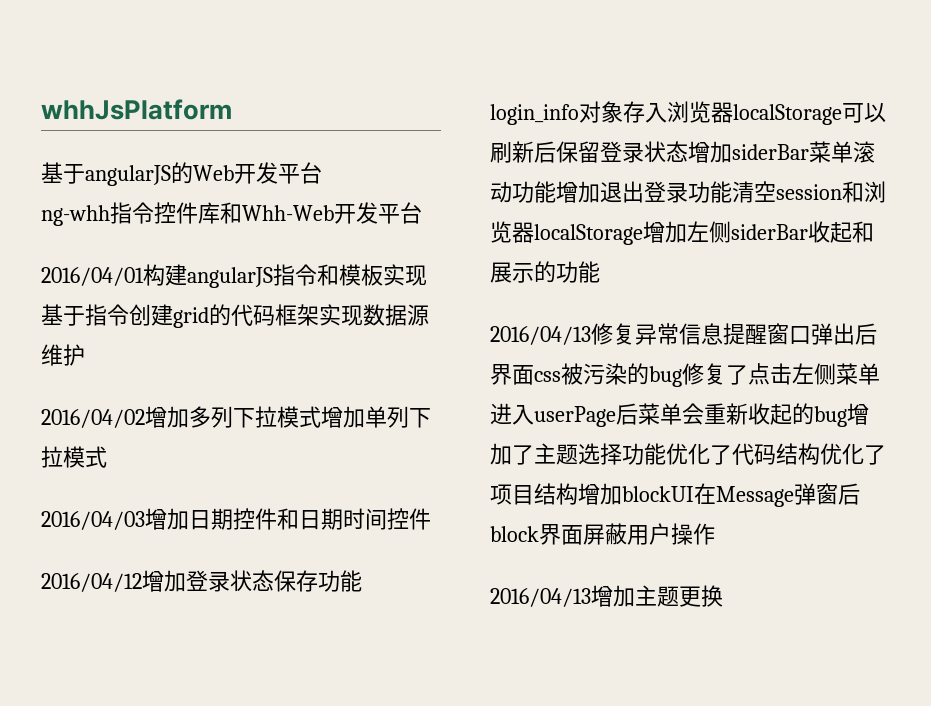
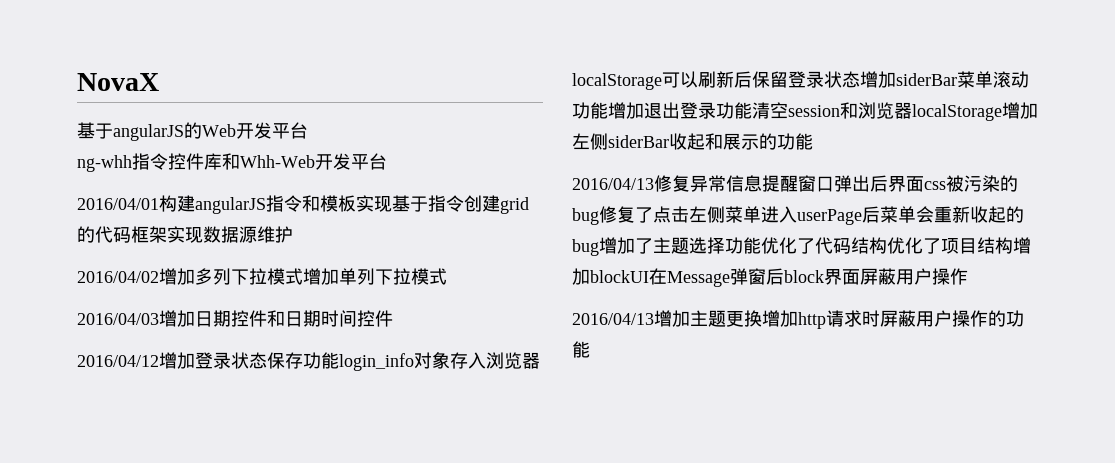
[41,99,232,120] whhJsPlatform -> [77,73,159,91] NovaX
(723, 596) none -> [762,310,1024,329] [572,341,590,358] 增加http请求时屏蔽用户操作的功能

